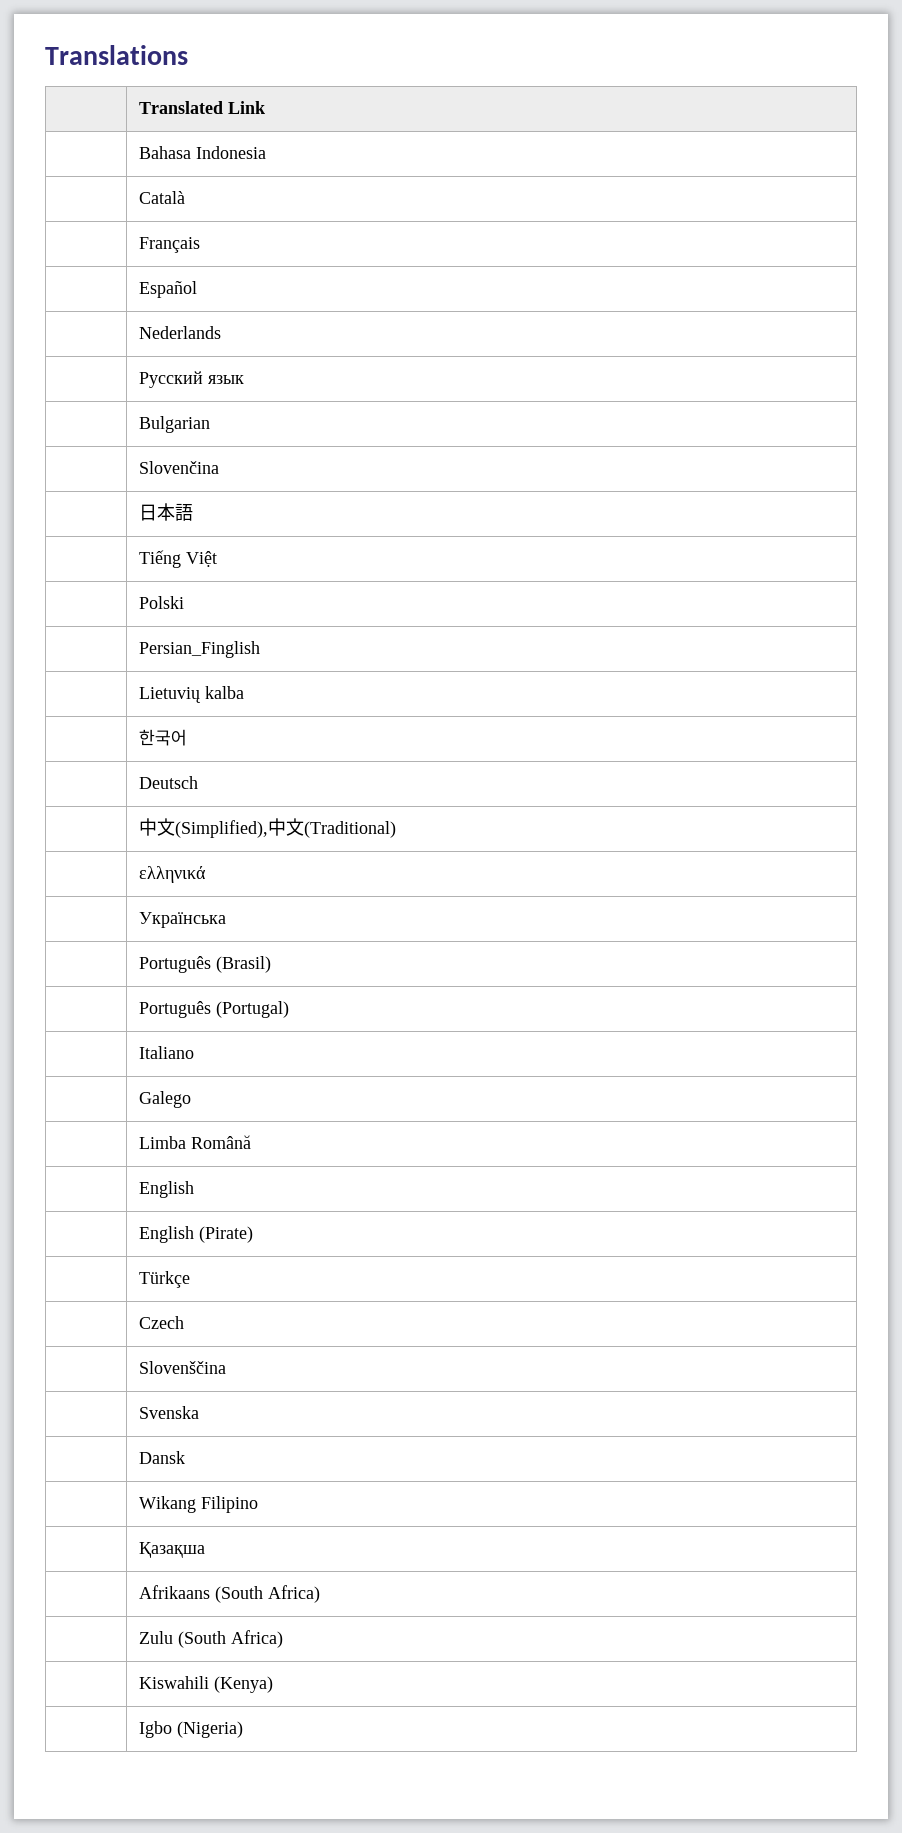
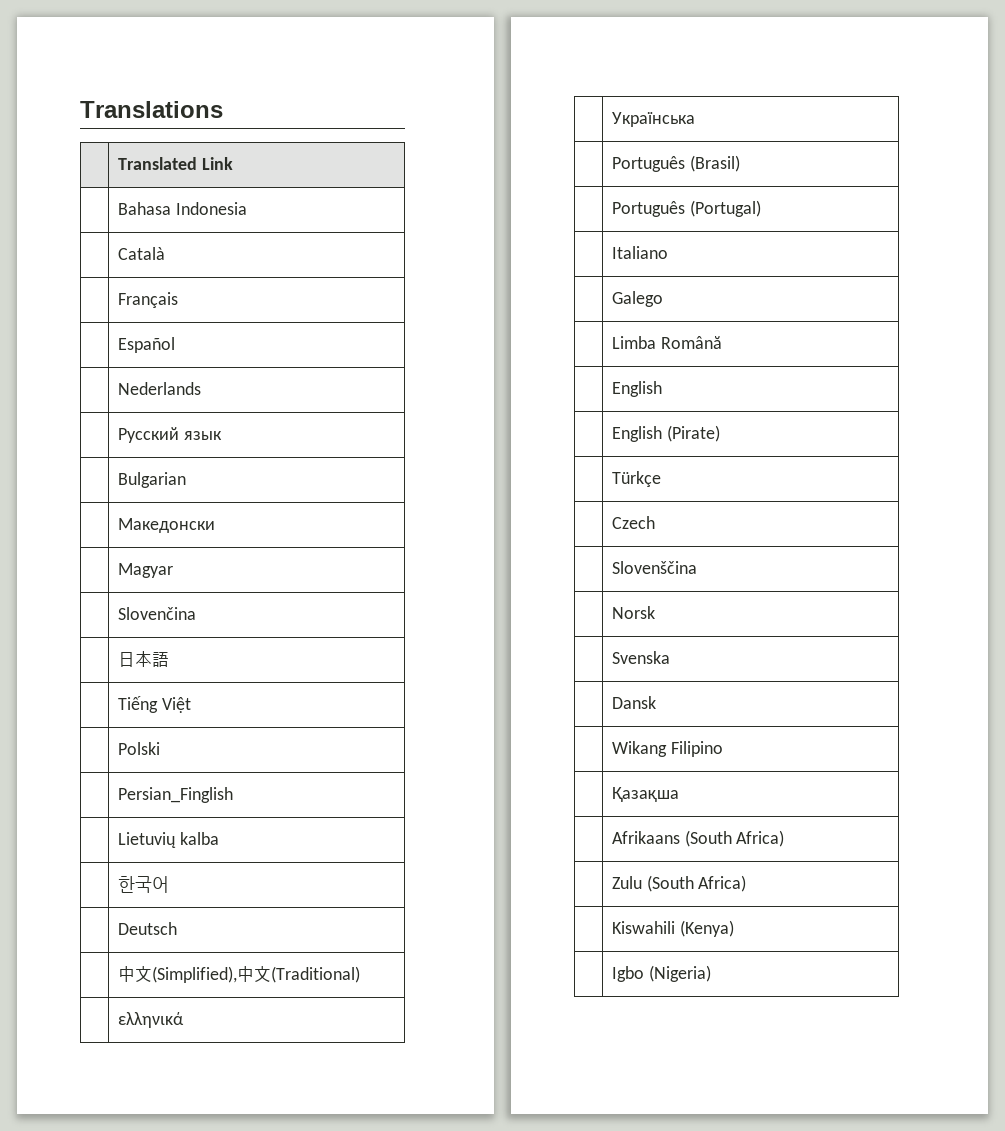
(211, 424) none -> [117,518,215,533] [117,563,173,578] // | Македонски // | Magyar
(227, 1367) none -> [611,606,655,619] // | Norsk

